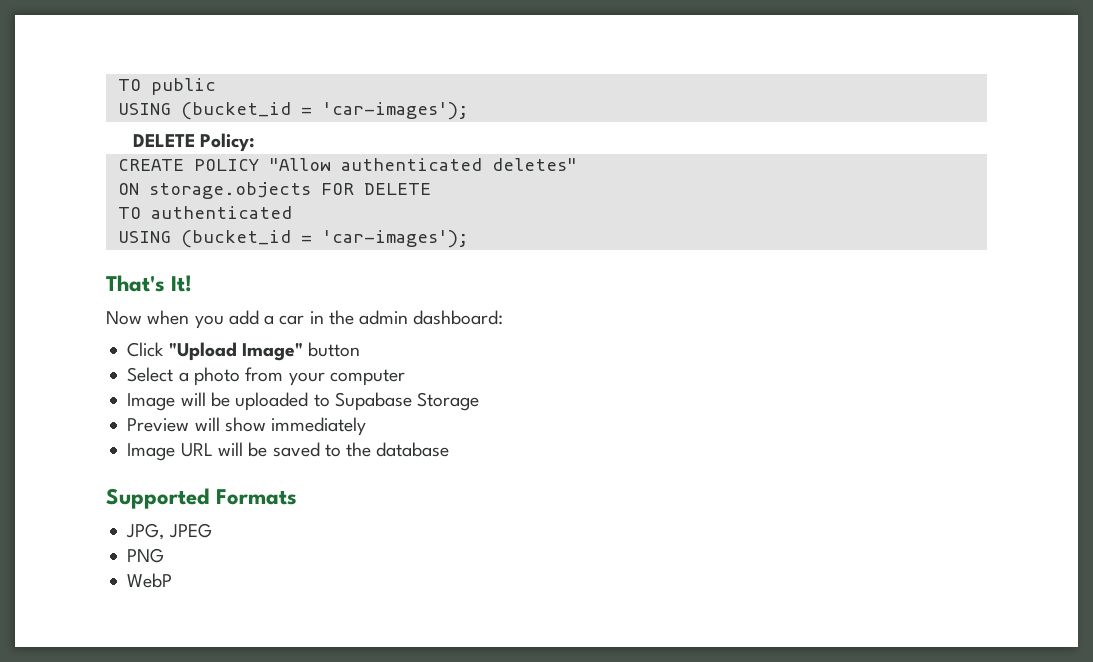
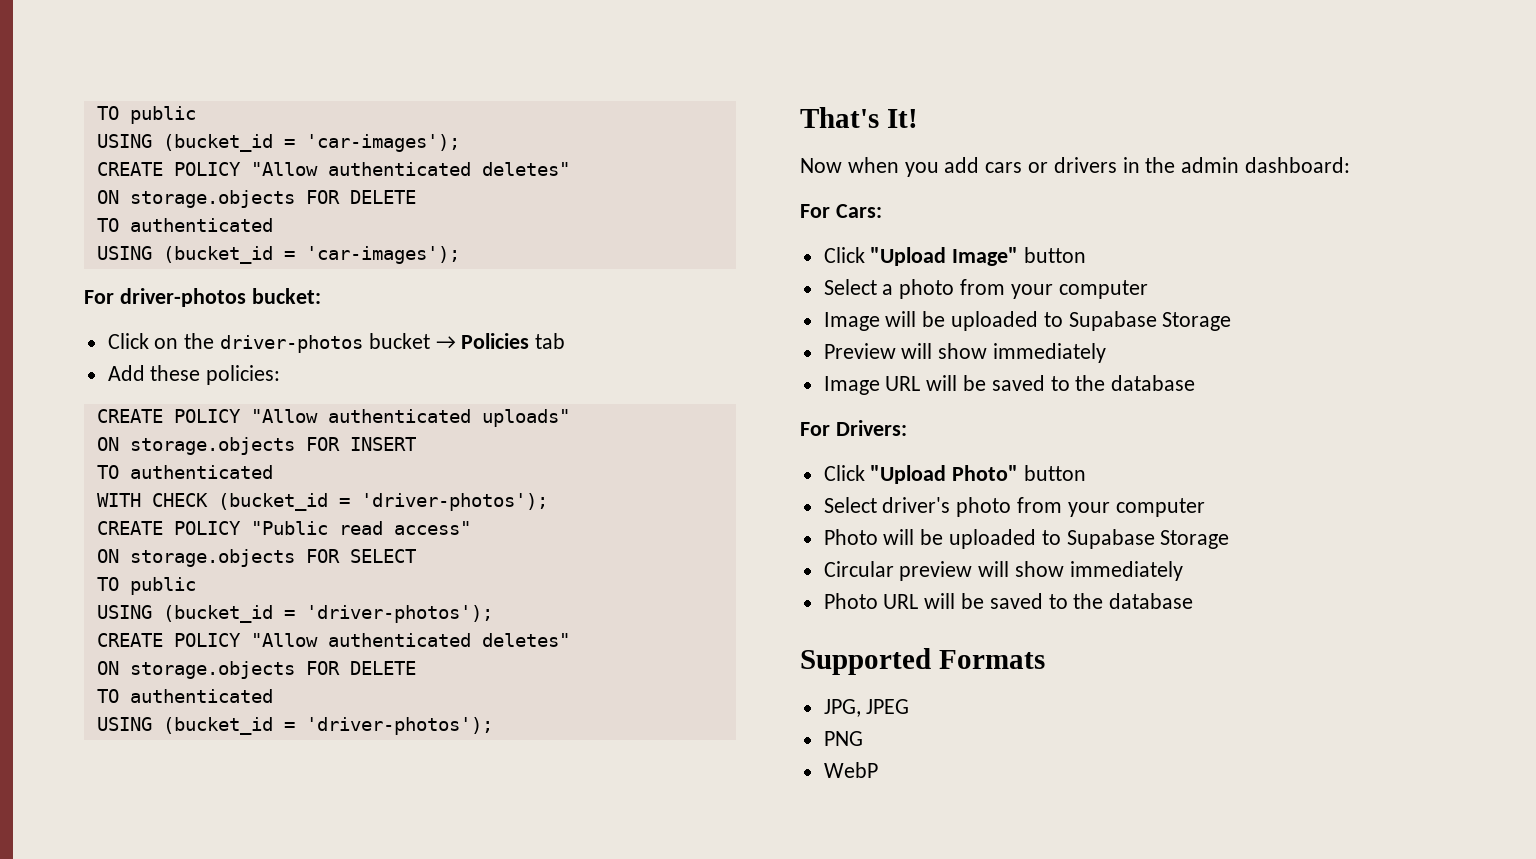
[133,133,256,152] // DELETE Policy: -> (460, 143) none
(468, 239) none -> [84,288,321,307] [107,333,566,353] [107,365,281,385] [96,409,570,427] [96,437,416,455] [96,465,273,479] [96,493,548,511] [96,521,471,535] [96,549,416,567] [96,577,196,595] [96,605,493,623] [96,633,570,647] [96,661,416,679] [96,689,273,703] [96,717,493,735] // For driver-photos bucket: // Click on the driver-photos bucket → Policies tab // Add these policies: // CREATE POLICY "Allow authenticated uploads" // ON storage.objects FOR INSERT // TO authenticated // WITH CHECK (bucket_id = 'driver-photos'); // CREATE POLICY "Public read access" // ON storage.objects FOR SELECT // TO public // USING (bucket_id = 'driver-photos'); // CREATE POLICY "Allow authenticated deletes" // ON storage.objects FOR DELETE // TO authenticated // USING (bucket_id = 'driver-photos');
[264,315,305,325] a car -> [985,157,1117,173] cars or drivers
(504, 317) none -> [800,204,882,218] // For Cars:
(450, 449) none -> [800,420,907,436] [823,465,1087,484] [823,497,1205,517] [823,529,1230,549] [823,561,1183,581] [823,593,1194,609] // For Drivers: // Click "Upload Photo" button // Select driver's photo from your computer // Photo will be uploaded to Supabase Storage // Circular preview will show immediately // Photo URL will be saved to the database

